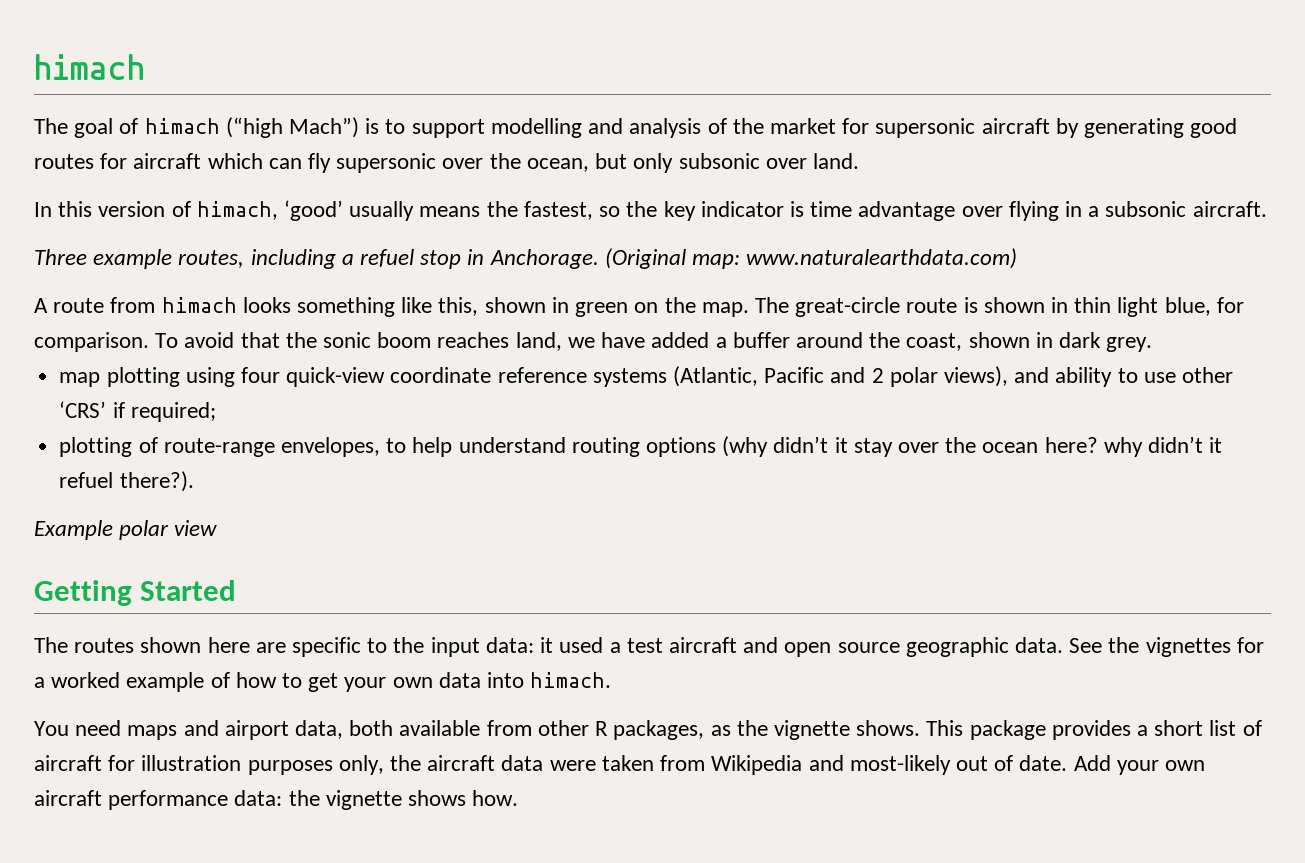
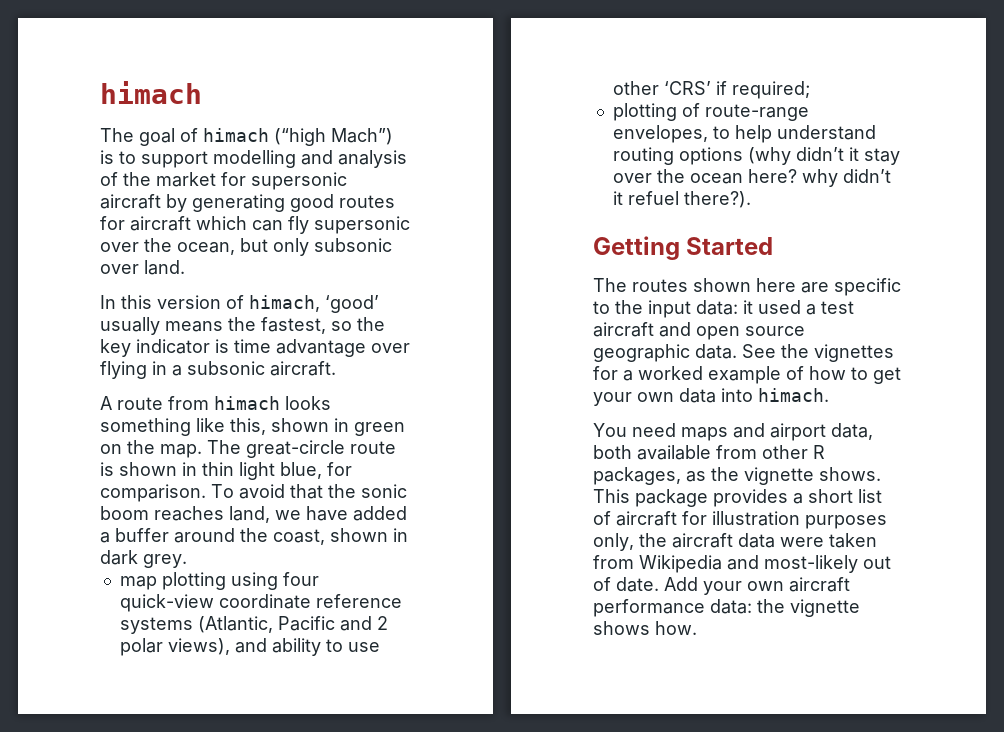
[34,248,1018,269] // Three example routes, including a refuel stop in Anchorage. (Original map: www.naturalearthdata.com) -> (336, 368) none
[34,520,218,540] // Example polar view -> (751, 199) none

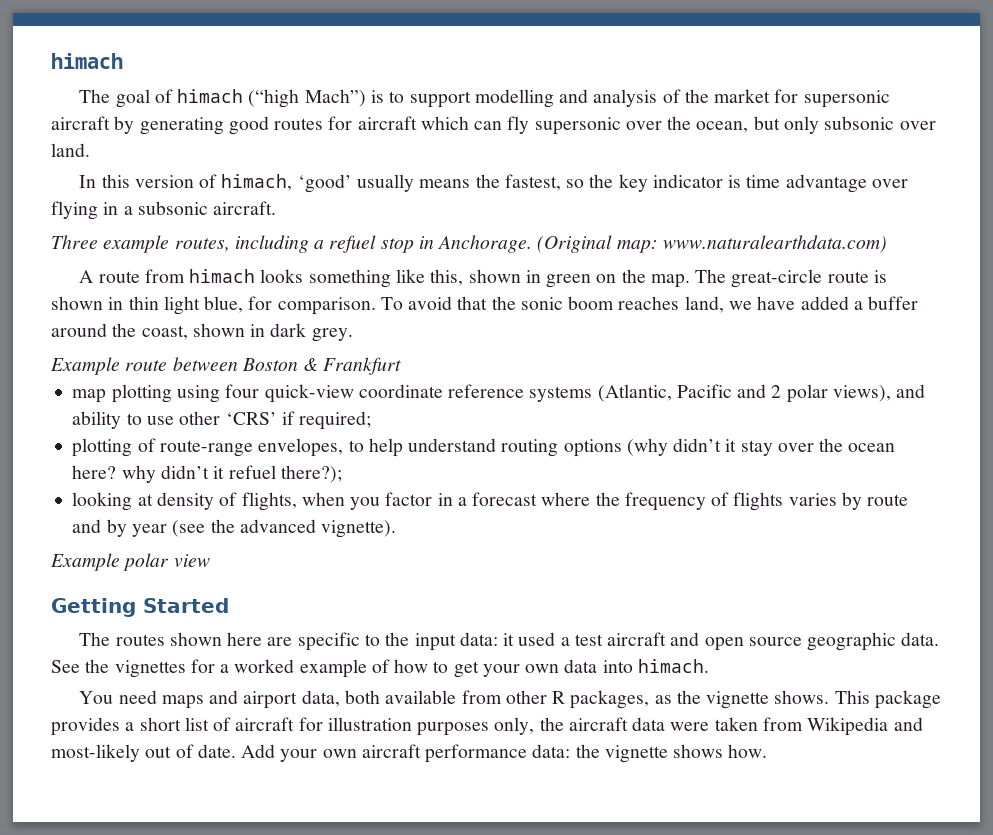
(336, 368) none -> [51,235,887,253] // Three example routes, including a refuel stop in Anchorage. (Original map: www.naturalearthdata.com)
(187, 561) none -> [50,357,402,375] // Example route between Boston & Frankfurt
[683,191,751,208] there?). -> [280,465,342,483] [72,492,909,511] [72,519,397,538] [50,553,210,571] there?); // looking at density of flights, when you factor in a forecast where the frequency of flights varies by route and by year (see the advanced vignette). // Example polar view

